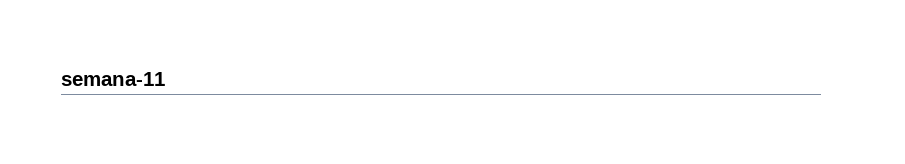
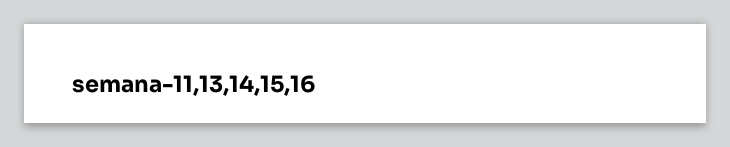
[61,72,165,86] semana-11 -> [72,75,315,96] semana-11,13,14,15,16

